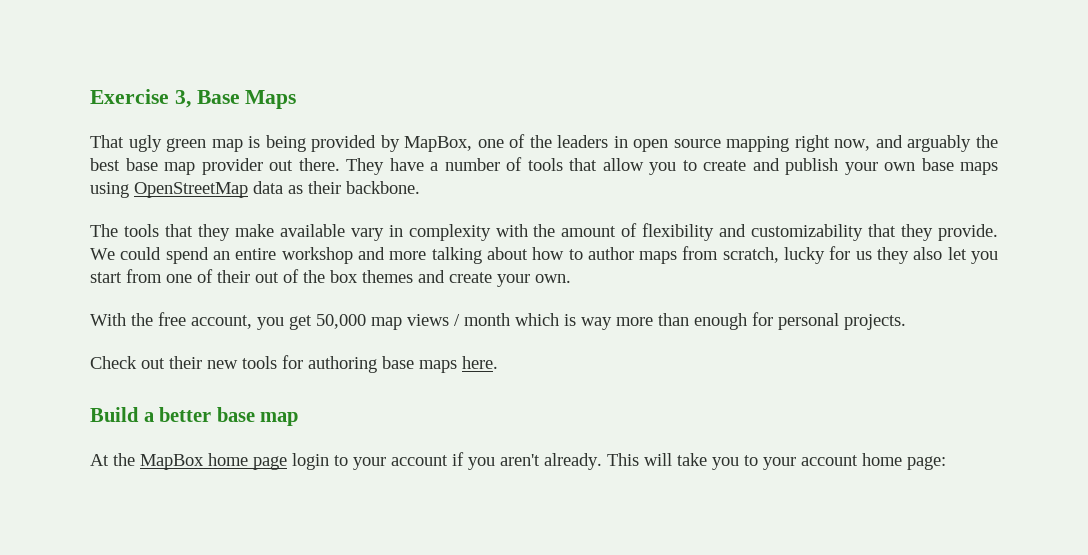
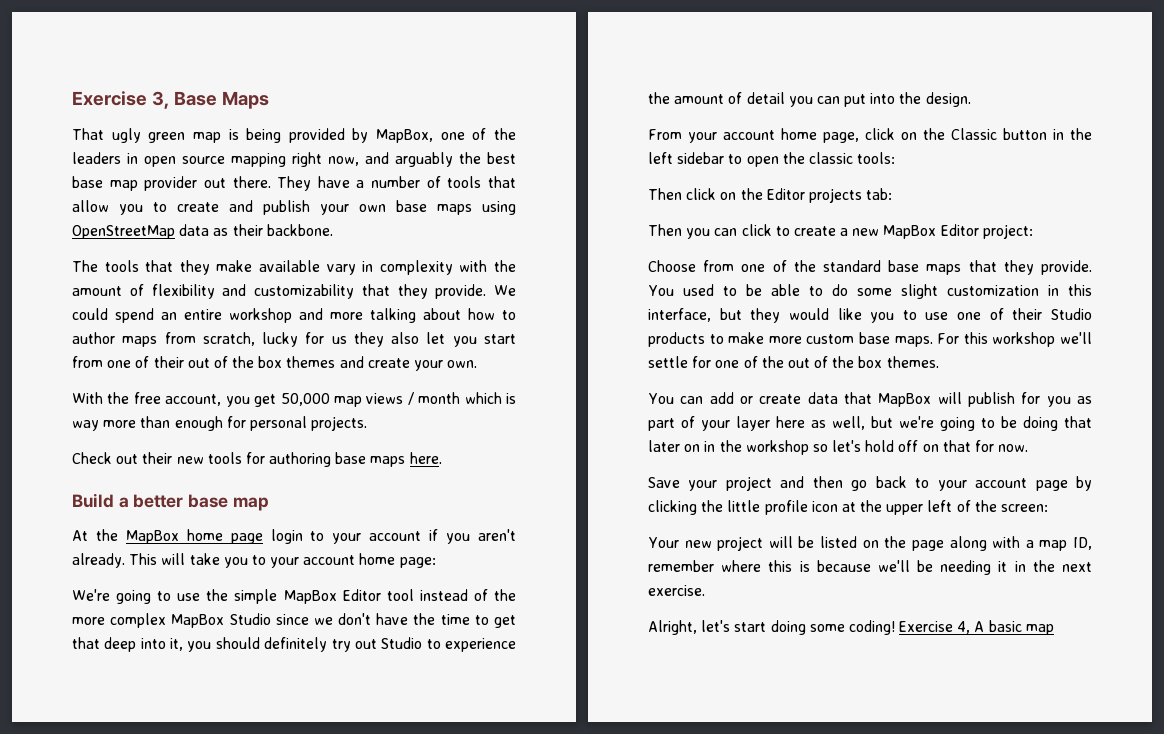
(946, 463) none -> [72,589,516,604] [72,613,516,628] [72,637,516,652] [648,92,971,107] [648,128,1092,143] [648,152,896,167] [648,188,893,203] [648,224,1033,239] [648,260,1092,275] [648,284,1092,299] [648,308,1092,323] [648,332,1092,347] [648,356,939,368] [648,392,1092,407] [648,416,1092,431] [648,440,1029,455] [648,476,1092,491] [648,500,1049,515] [648,536,1092,551] [648,560,1092,575] [648,585,705,596] [648,620,1054,635] // We're going to use the simple MapBox Editor tool instead of the more complex MapBox Studio since we don't have the time to get that deep into it, you should definitely try out Studio to experience the amount of detail you can put into the design. // From your account home page, click on the Classic button in the left sidebar to open the classic tools: // Then click on the Editor projects tab: // Then you can click to create a new MapBox Editor project: // Choose from one of the standard base maps that they provide. You used to be able to do some slight customization in this interface, but they would like you to use one of their Studio products to make more custom base maps. For this workshop we'll settle for one of the out of the box themes. // You can add or create data that MapBox will publish for you as part of your layer here as well, but we're going to be doing that later on in the workshop so let's hold off on that for now. // Save your project and then go back to your account page by clicking the little profile icon at the upper left of the screen: // Your new project will be listed on the page along with a map ID, remember where this is because we'll be needing it in the next exercise. // Alright, let's start doing some coding! Exercise 4, A basic map

